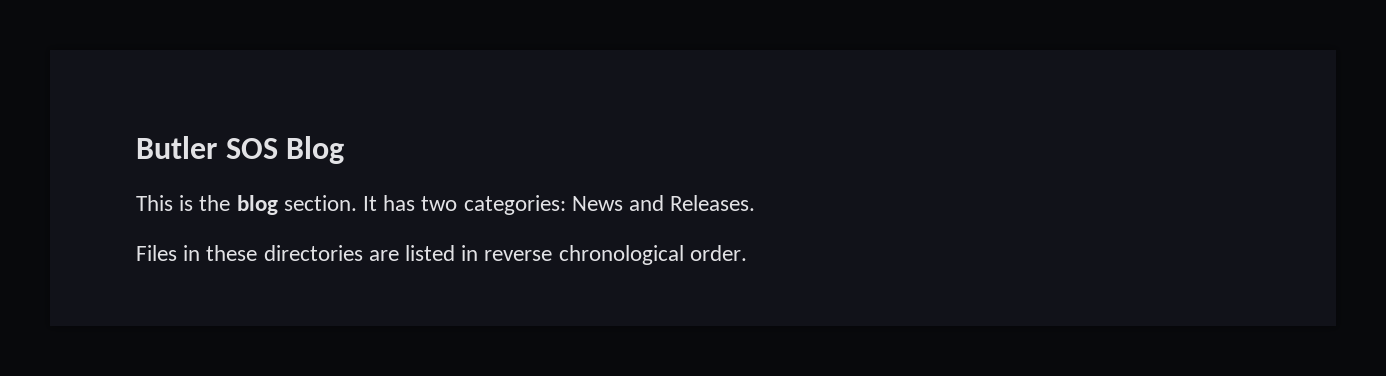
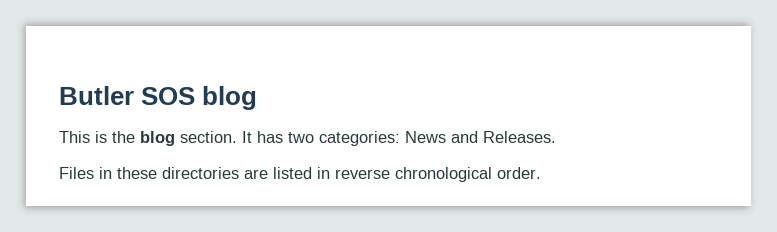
[286,136,345,164] Blog -> [202,86,258,110] blog

